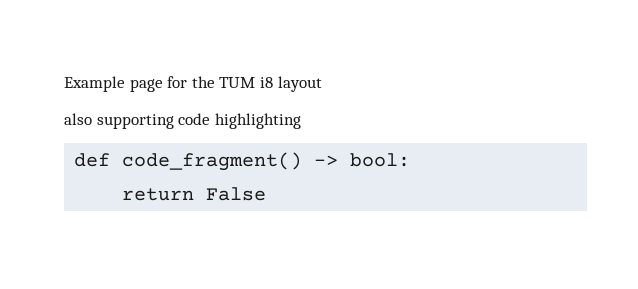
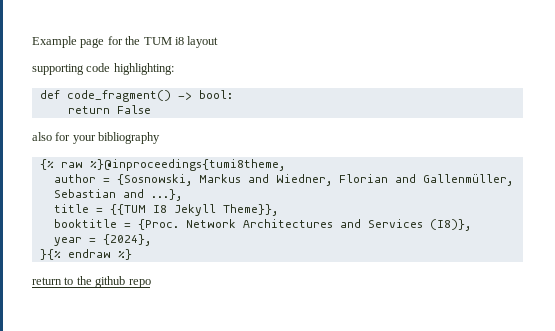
[64,113,92,125] also -> (219, 42) none
[214,113,301,129] highlighting -> [113,63,174,75] highlighting:
(267, 194) none -> [32,132,161,144] [39,159,285,171] [53,174,513,186] [53,189,182,201] [53,204,278,216] [53,219,471,231] [53,234,151,246] [39,249,132,260] [32,276,151,288] // also for your bibliography // {% raw %}@inproceedings{tumi8theme, // author = {Sosnowski, Markus and Wiedner, Florian and Gallenmüller, Sebastian and ...}, // title = {{TUM I8 Jekyll Theme}}, // booktitle = {Proc. Network Architectures and Services (I8)}, // year = {2024}, // }{% endraw %} // return to the github repo

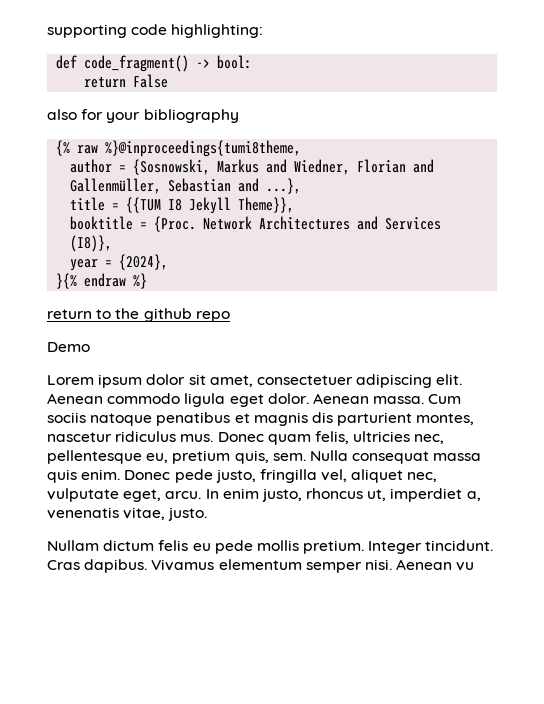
[32,36,219,48] Example page for the TUM i8 layout // -> (47, 31) none
(151, 283) none -> [47,342,90,352] [47,374,463,388] [47,393,462,407] [47,412,475,426] [47,431,445,445] [47,450,482,464] [47,469,438,483] [47,488,481,502] [47,507,208,521] [47,540,494,554] [47,559,475,573] // Demo // Lorem ipsum dolor sit amet, consectetuer adipiscing elit. Aenean commodo ligula eget dolor. Aenean massa. Cum sociis natoque penatibus et magnis dis parturient montes, nascetur ridiculus mus. Donec quam felis, ultricies nec, pellentesque eu, pretium quis, sem. Nulla consequat massa quis enim. Donec pede justo, fringilla vel, aliquet nec, vulputate eget, arcu. In enim justo, rhoncus ut, imperdiet a, venenatis vitae, justo. // Nullam dictum felis eu pede mollis pretium. Integer tincidunt. Cras dapibus. Vivamus elementum semper nisi. Aenean vu

